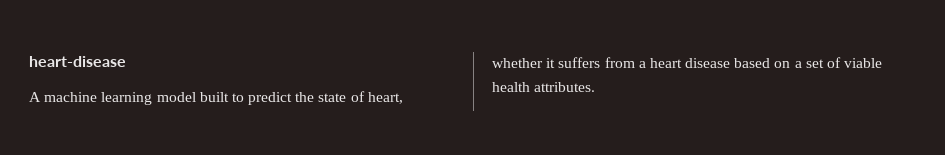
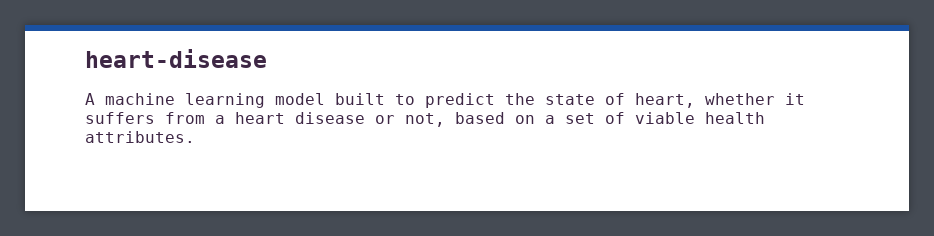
(731, 63) none -> [375,113,445,127] or not,

